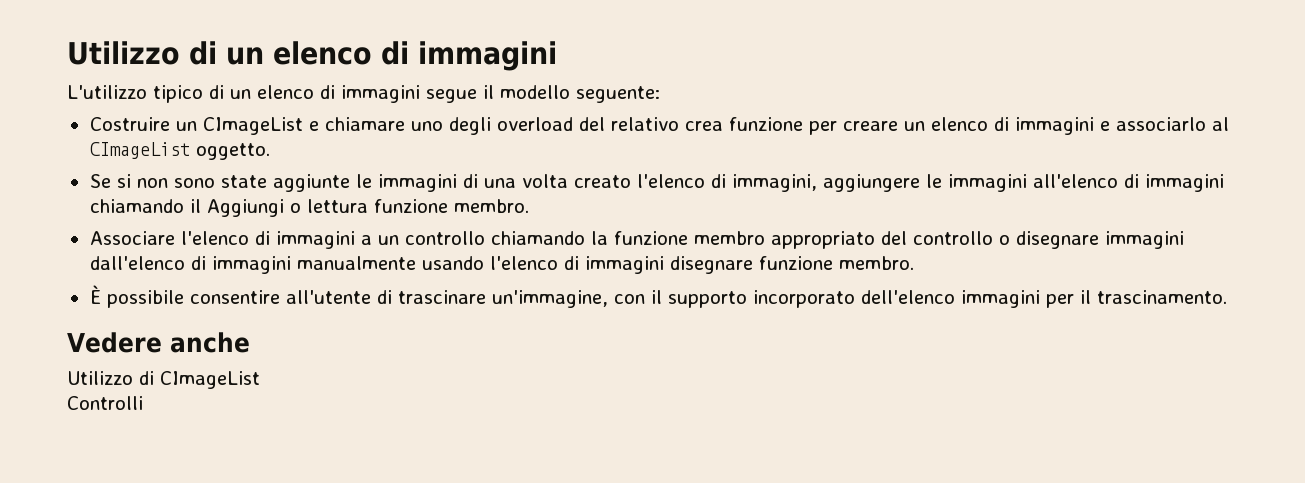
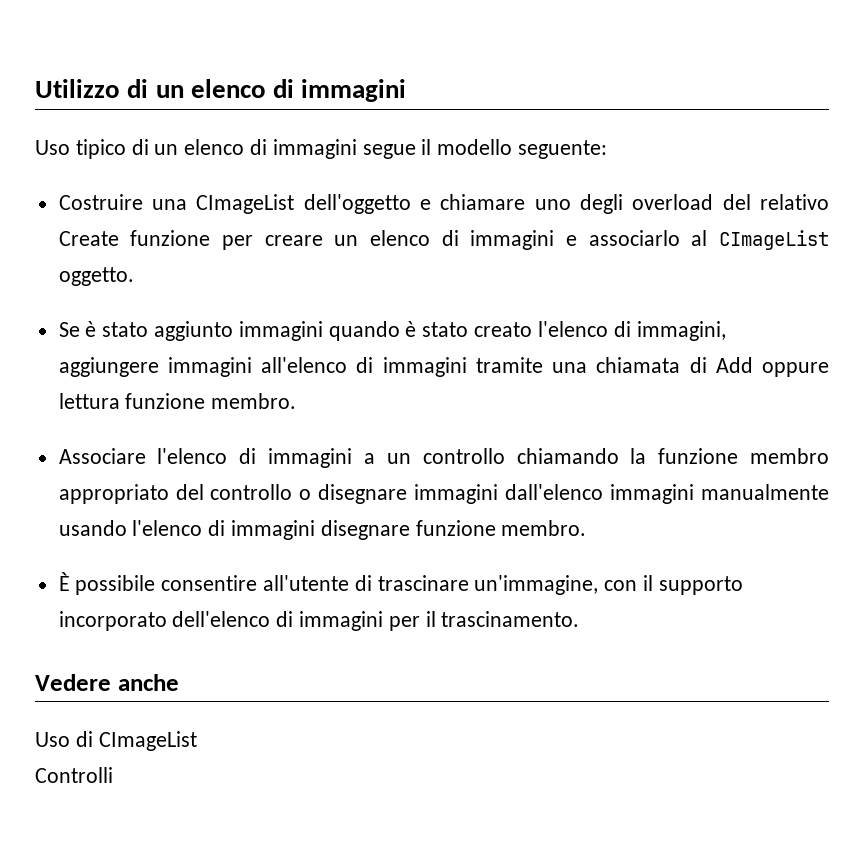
[67,85,147,99] L'utilizzo -> [35,140,70,155] Uso
[175,117,303,135] un CImageList -> [151,194,411,214] una CImageList dell'oggetto
[684,121,723,131] crea -> [58,231,119,246] Create
[116,174,568,192] si non sono state aggiunte le immagini di una volta -> [85,321,469,341] è stato aggiunto immagini quando è stato
[925,174,942,188] le -> (159, 367) none
[89,199,301,217] chiamando il Aggiungi o -> [475,357,830,377] tramite una chiamata di Add oppure
[190,256,206,270] di -> (604, 492) none
(955, 297) none -> [276,611,294,627] di
[67,371,133,385] Utilizzo -> [35,732,70,747] Uso

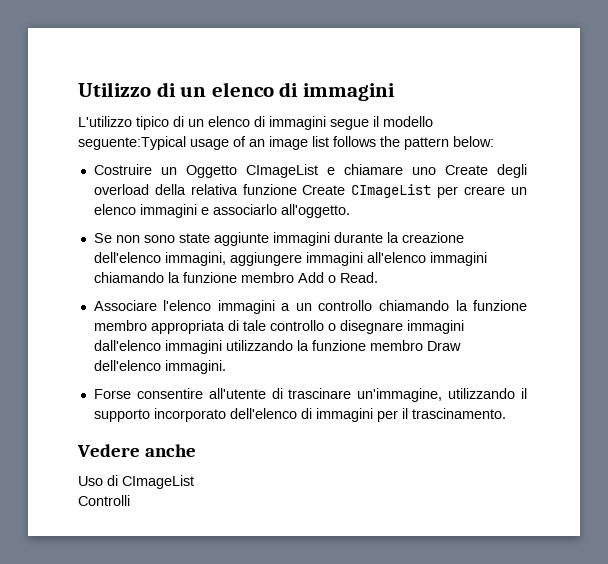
[35,140,70,155] Uso -> [78,116,132,127] L'utilizzo
[518,140,608,159] [58,194,411,214] seguente: // Costruire una CImageList dell'oggetto -> [78,136,494,150] [93,164,318,178] seguente:Typical usage of an image list follows the pattern below: // Costruire un Oggetto CImageList
(571, 204) none -> [444,165,488,175] Create
[722,194,830,210] [58,230,211,246] del relativo Create funzione -> [154,184,432,198] della relativa funzione Create CImageList
[441,230,459,246] di -> (136, 209) none
[691,230,829,250] [58,267,134,286] [58,321,726,341] [58,357,830,377] [58,393,297,409] al CImageList oggetto. // Se è stato aggiunto immagini quando è stato creato l'elenco di immagini, aggiungere immagini all'elenco di immagini tramite una chiamata di Add oppure lettura funzione membro. -> [280,204,350,218] [93,232,464,246] [93,252,487,266] [93,272,378,283] all'oggetto. // Se non sono state aggiunte immagini durante la creazione dell'elenco immagini, aggiungere immagini all'elenco immagini chiamando la funzione membro Add o Read.
[239,448,257,464] di -> (212, 305) none
[58,484,204,504] appropriato del -> [150,320,266,334] appropriata di tale
[701,484,829,500] [58,520,587,540] [58,572,156,595] manualmente usando l'elenco di immagini disegnare funzione membro. // È possibile -> [225,340,461,351] [93,360,226,374] [93,389,131,399] utilizzando la funzione membro Draw dell'elenco immagini. // Forse
[604,580,638,591] con -> [448,388,516,399] utilizzando

